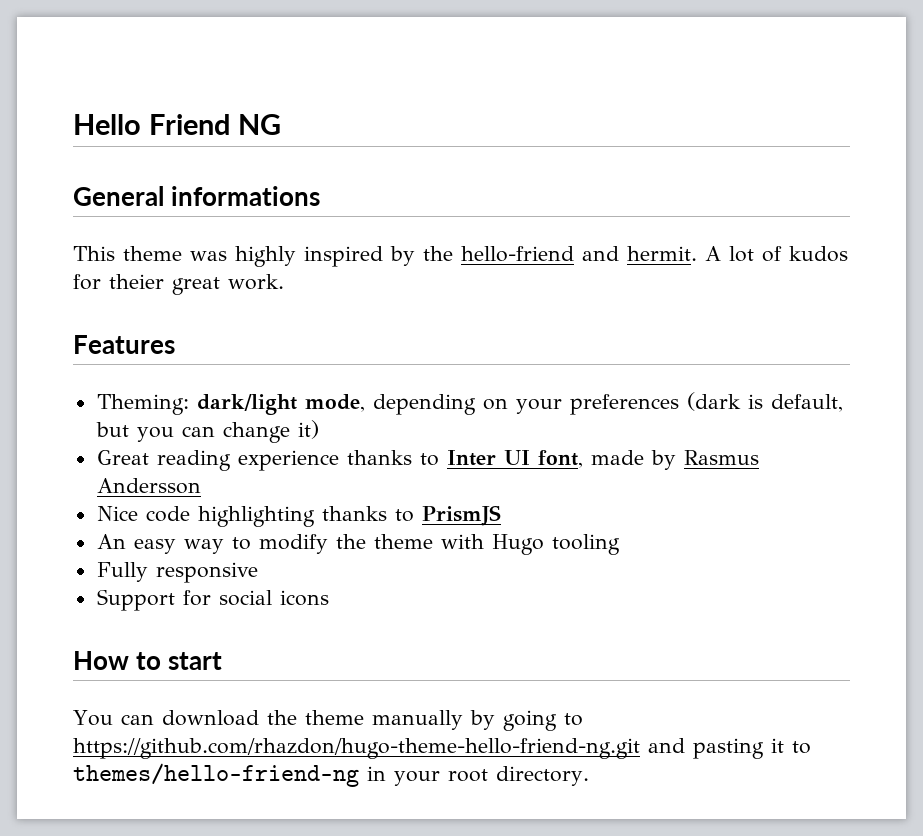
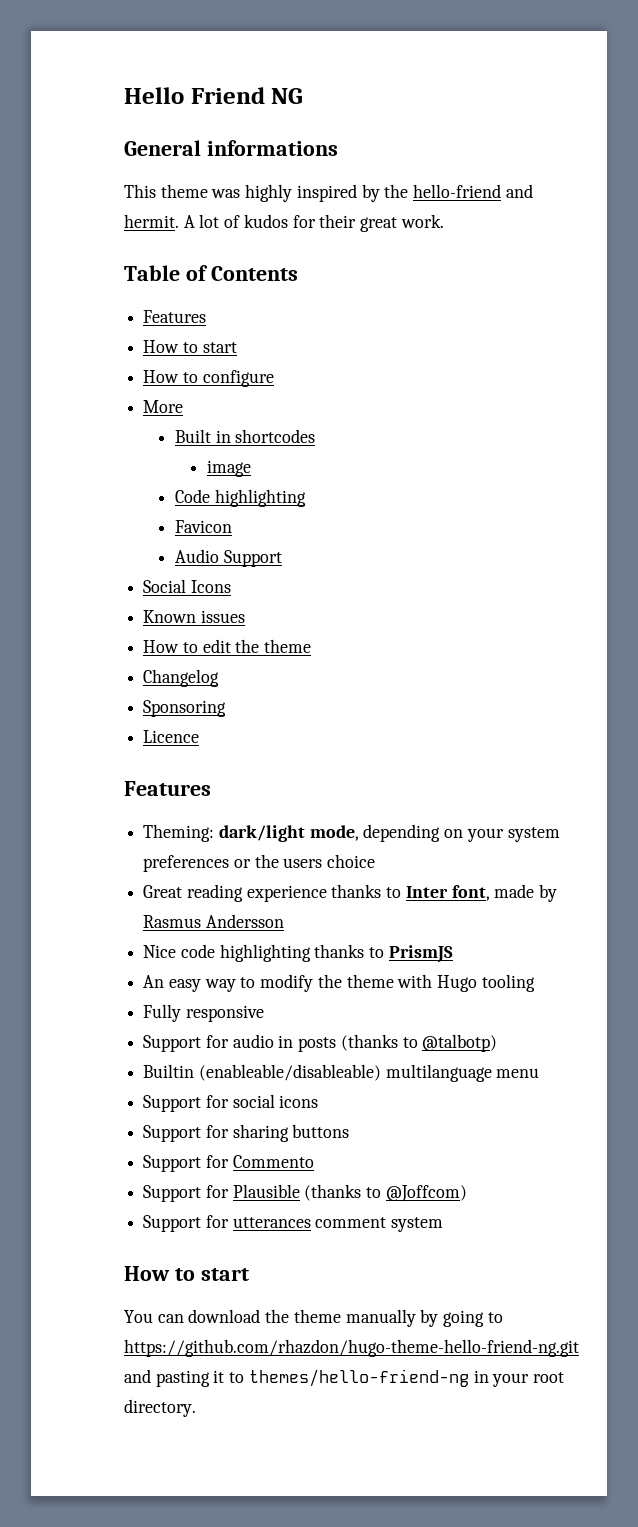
[109,274,164,289] theier -> [319,214,357,228] their
(284, 282) none -> [124,265,298,281] [143,310,207,323] [143,340,237,353] [143,370,274,387] [143,400,184,413] [175,429,316,443] [206,460,251,477] [175,489,306,507] [175,520,233,533] [175,549,282,567] [143,579,231,593] [143,610,245,623] [143,639,312,653] [143,669,220,687] [143,700,227,717] [143,730,200,743] // Table of Contents // Features // How to start // How to configure // More // Built in shortcodes // image // Code highlighting // Favicon // Audio Support // Social Icons // Known issues // How to edit the theme // Changelog // Sponsoring // Licence
[569,392,843,415] [95,420,319,443] preferences (dark is default, but you can change it) -> [507,827,560,842] [143,854,376,872] system preferences or the users choice
[503,450,530,465] UI -> (448, 892) none
[218,590,329,606] social icons -> [232,1034,498,1052] [143,1064,540,1082] [143,1094,319,1112] [143,1124,350,1142] [143,1155,314,1172] [143,1184,467,1202] [143,1215,444,1232] audio in posts (thanks to @talbotp) // Builtin (enableable/disableable) multilanguage menu // Support for social icons // Support for sharing buttons // Support for Commento // Support for Plausible (thanks to @Joffcom) // Support for utterances comment system

